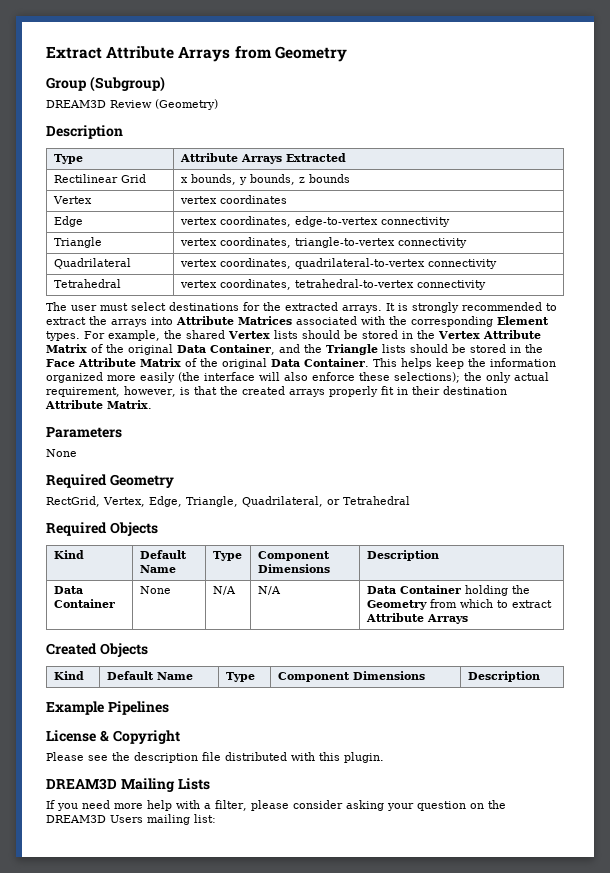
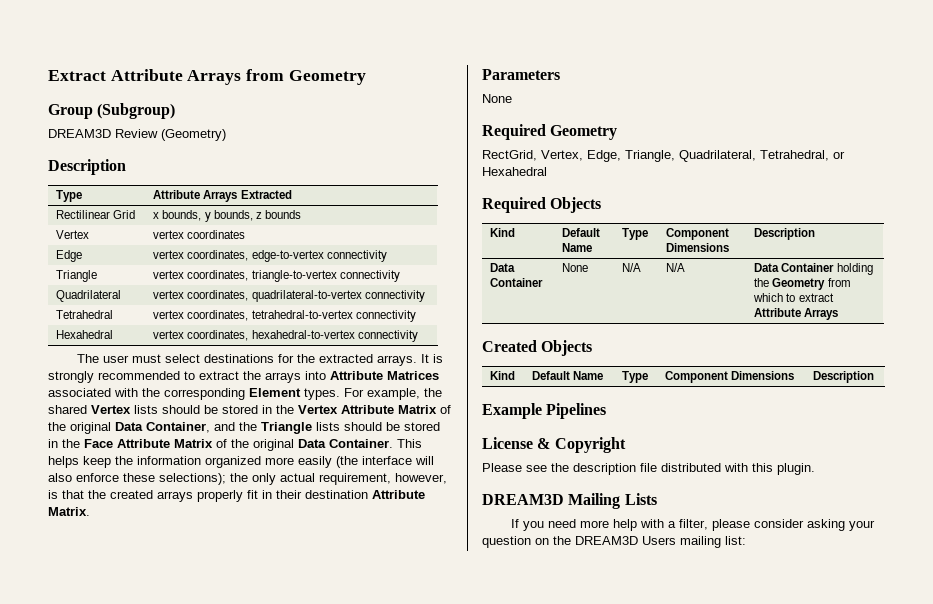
(486, 285) none -> [56,330,114,339] [153,330,418,342] // Hexahedral | vertex coordinates, hexahedral-to-vertex connectivity
[327,496,410,505] or Tetrahedral -> [760,150,845,161] [482,167,547,176] Tetrahedral, or Hexahedral

